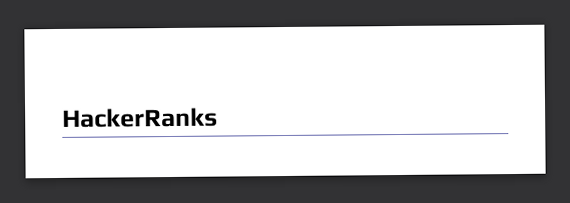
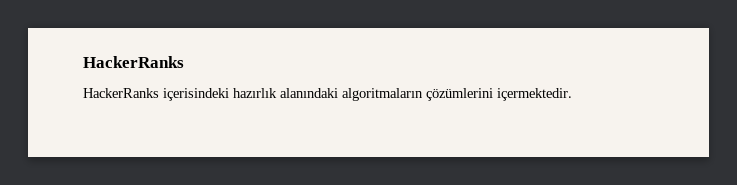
[62,107,218,128] HackerRanks -> [83,56,184,68] [83,88,572,101] HackerRanks // HackerRanks içerisindeki hazırlık alanındaki algoritmaların çözümlerini içermektedir.

